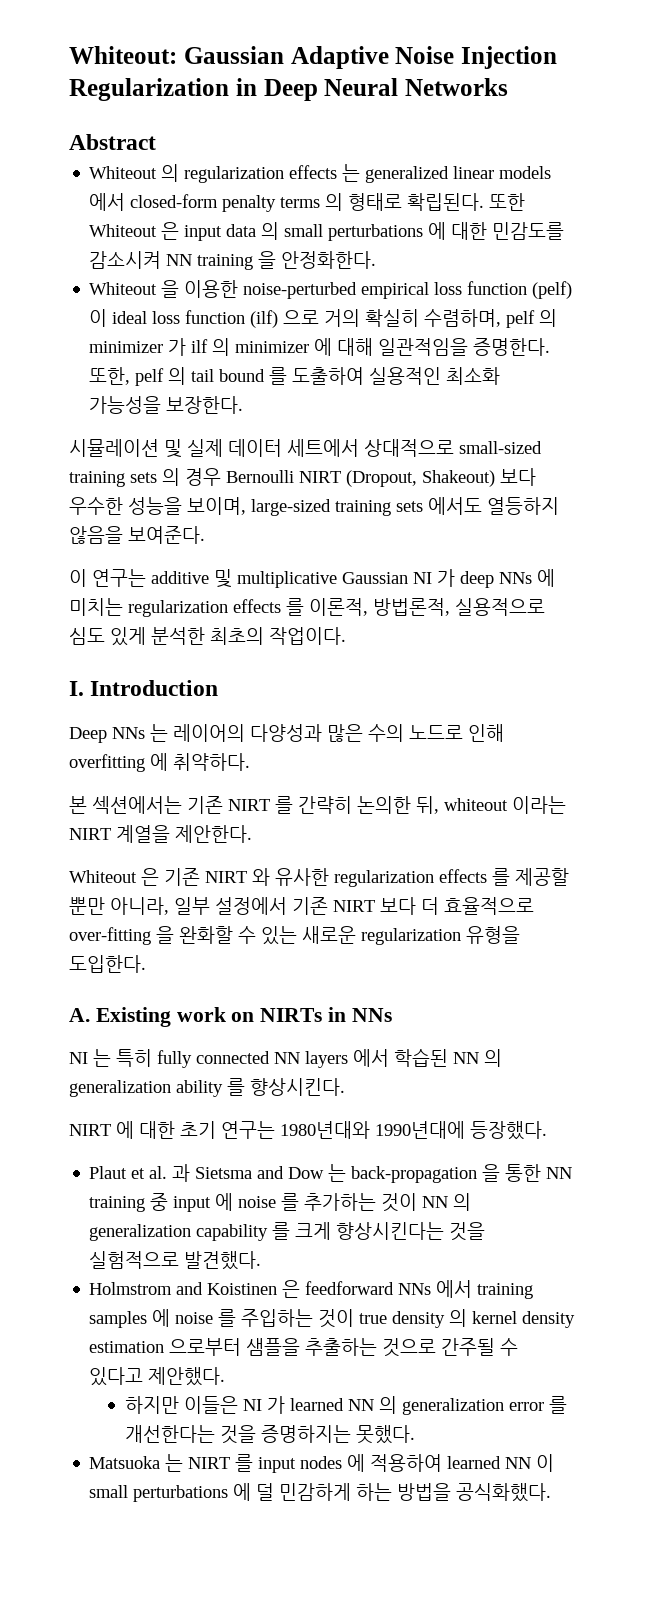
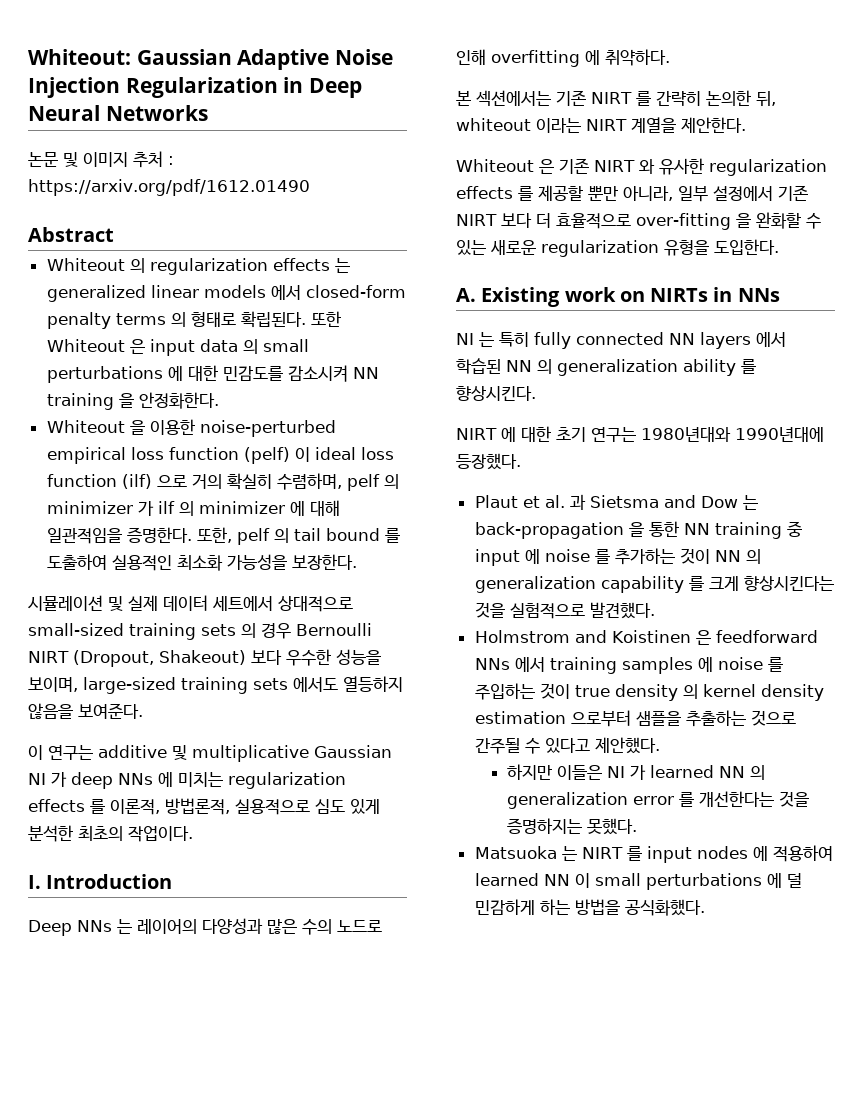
(508, 87) none -> [28,151,174,168] [28,179,310,196] // 논문 및 이미지 추처 : https://arxiv.org/pdf/1612.01490

